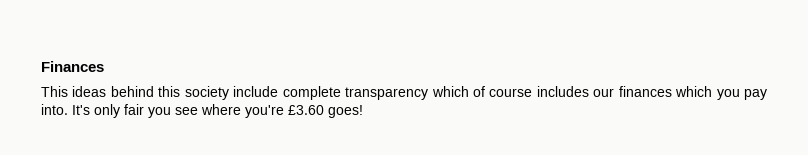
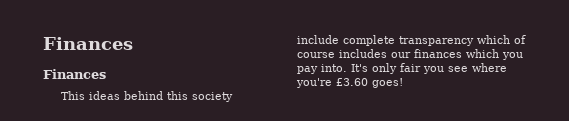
[41,61,104,72] Finances -> [43,37,133,50] [43,69,106,79] Finances // Finances

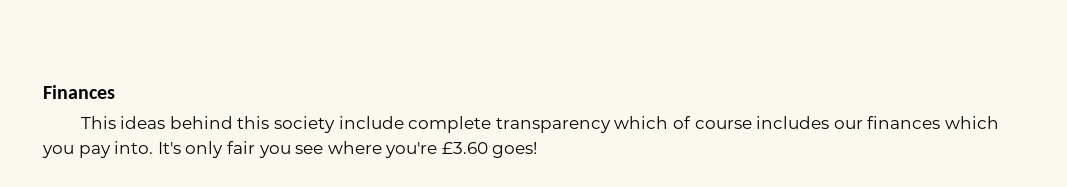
[43,37,133,50] [43,69,106,79] Finances // Finances -> [43,85,115,99] Finances

